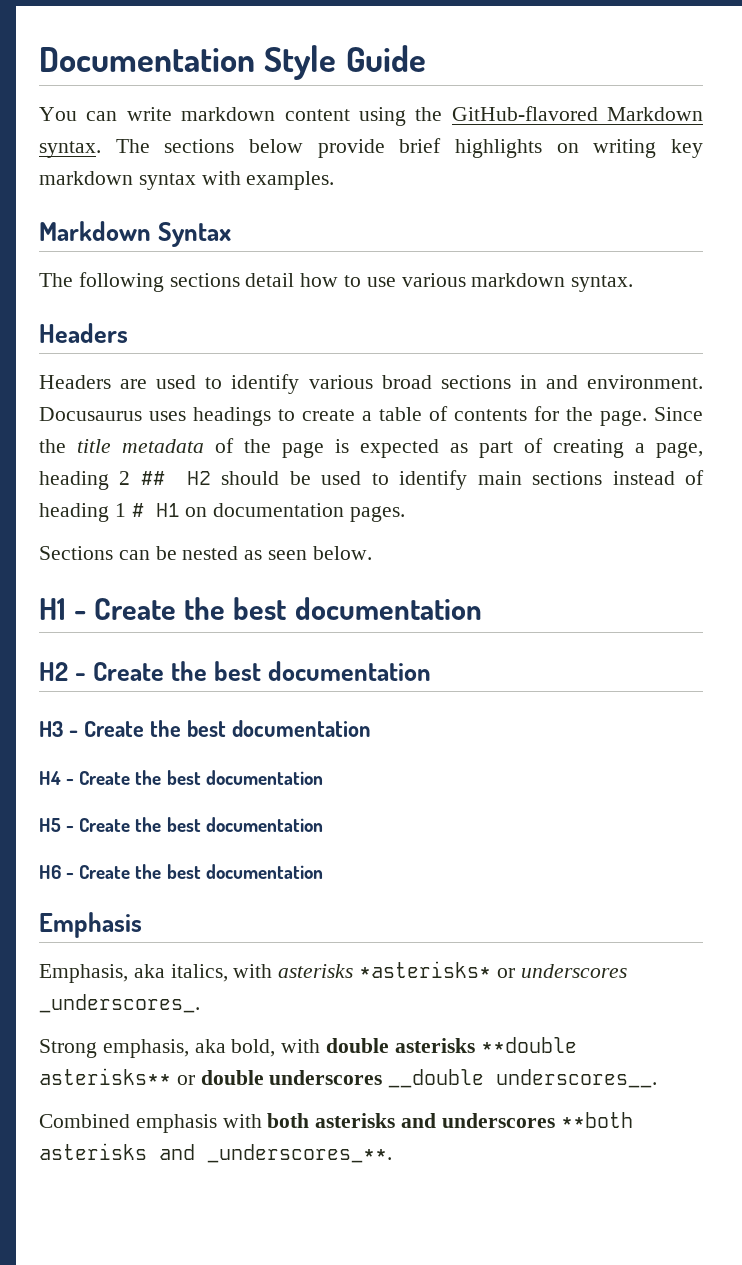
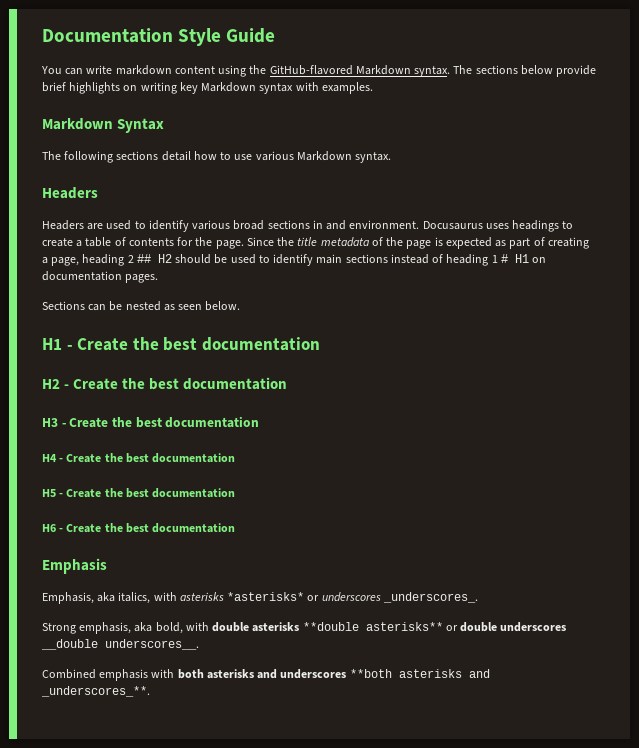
[39,171,133,185] markdown -> [201,82,257,92] Markdown
[471,273,566,287] markdown -> [296,151,352,161] Markdown

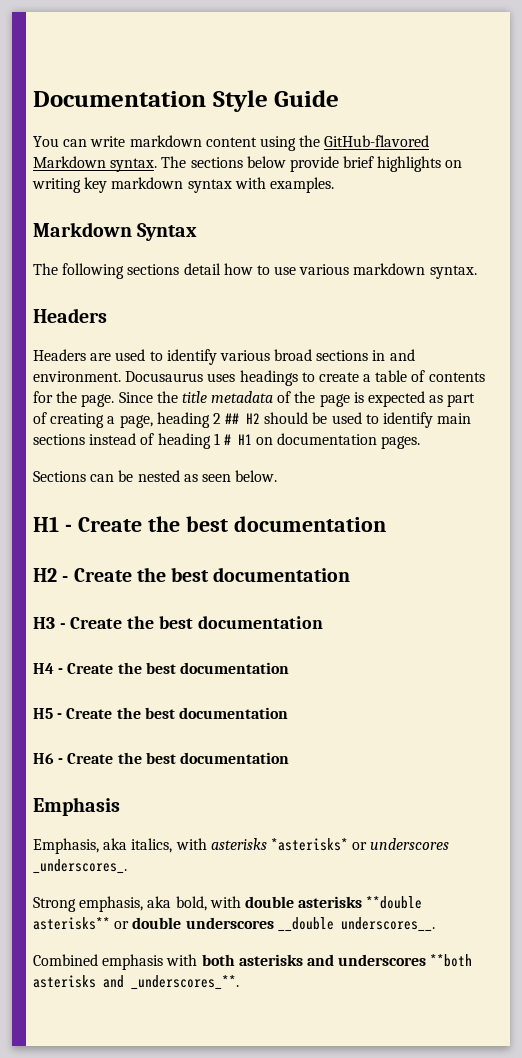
[201,82,257,92] Markdown -> [111,177,184,189] markdown
[296,151,352,161] Markdown -> [353,263,426,275] markdown

